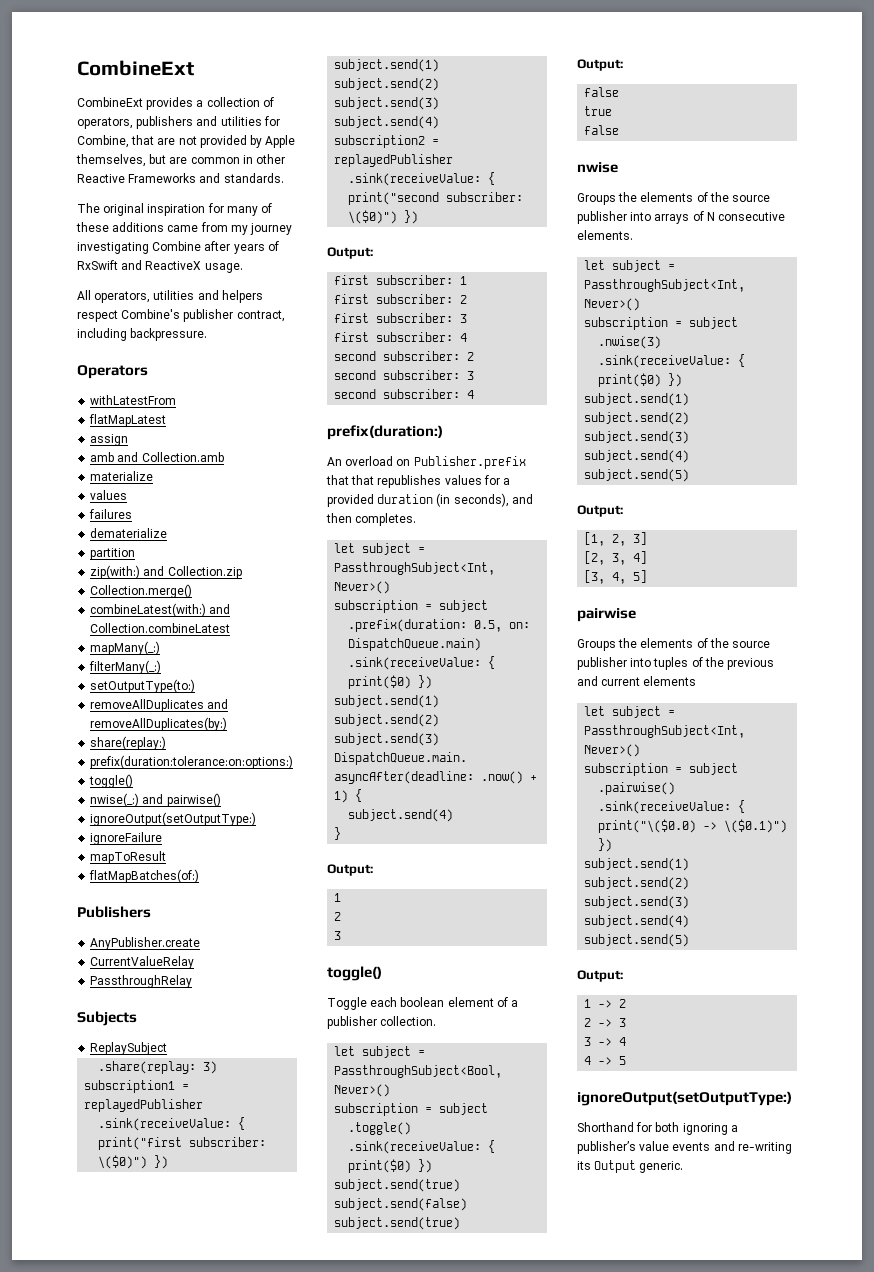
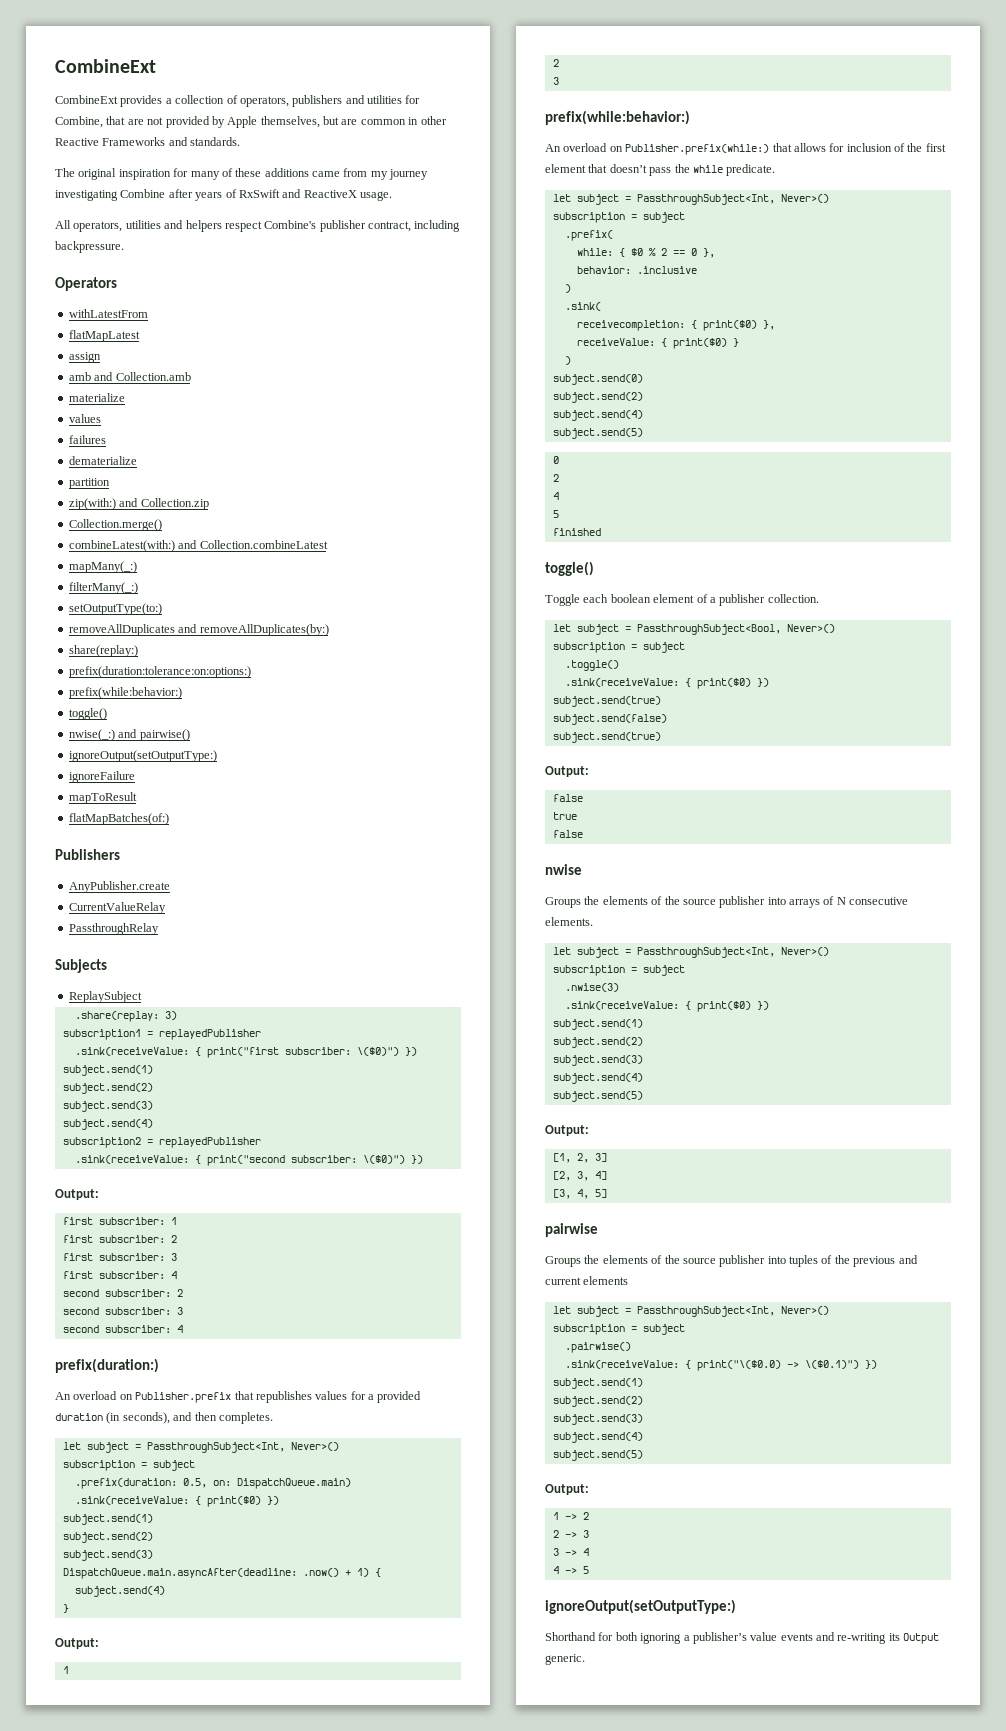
(294, 762) none -> [68,687,182,699] // prefix(while:behavior:)
[351,475,375,485] that -> (254, 1395) none
(342, 935) none -> [545,110,690,125] [545,143,946,155] [545,164,776,176] [552,194,829,205] [552,212,685,223] [564,230,613,241] [576,248,715,258] [576,266,697,274] [564,284,571,293] [564,302,601,311] [576,320,775,331] [576,338,739,349] [564,356,571,365] [552,374,643,385] [552,392,643,403] [552,410,643,421] [552,428,643,439] [552,456,559,464] [552,474,559,482] [552,492,559,500] [552,510,559,518] [552,528,601,536] // prefix(while:behavior:) // An overload on Publisher.prefix(while:) that allows for inclusion of the first element that doesn’t pass the while predicate. // let subject = PassthroughSubject<Int, Never>() // subscription = subject // .prefix( // while: { $0 % 2 == 0 }, // behavior: .inclusive // ) // .sink( // receivecompletion: { print($0) }, // receiveValue: { print($0) } // ) // subject.send(0) // subject.send(2) // subject.send(4) // subject.send(5) // 0 // 2 // 4 // 5 // finished

